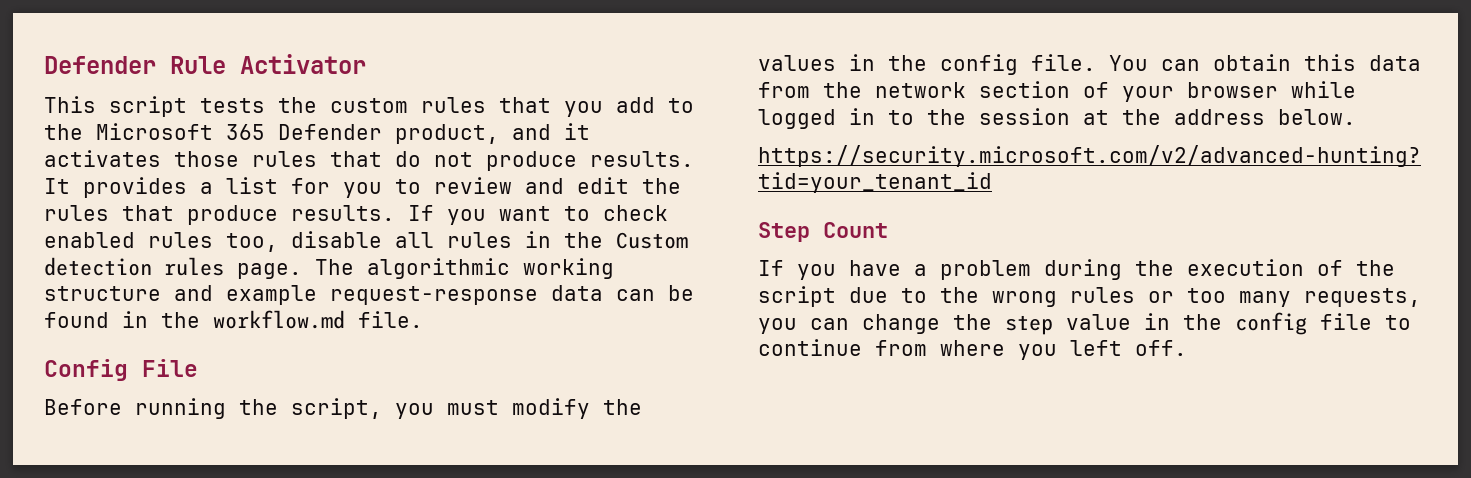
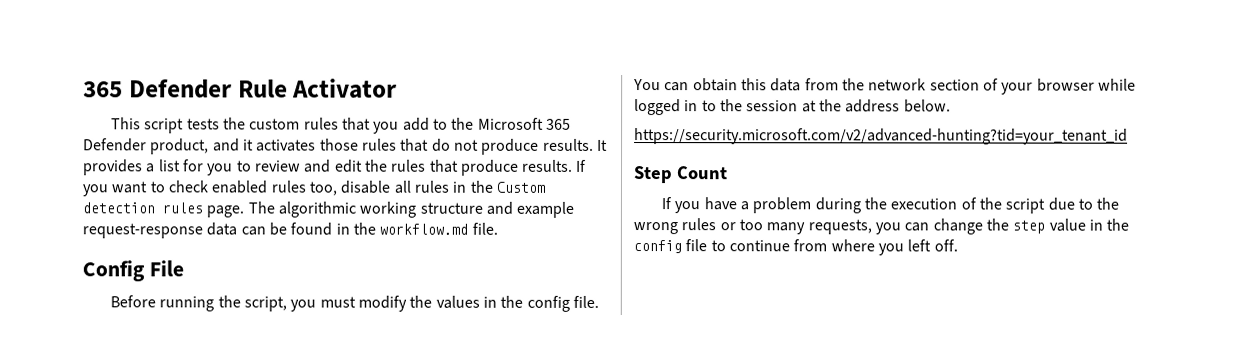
(44, 65) none -> [83,81,123,98] 365

